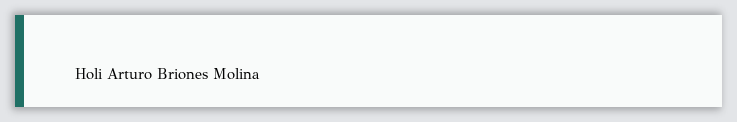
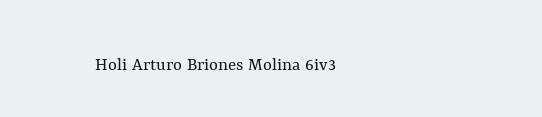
(260, 74) none -> [304,59,336,70] 6iv3

